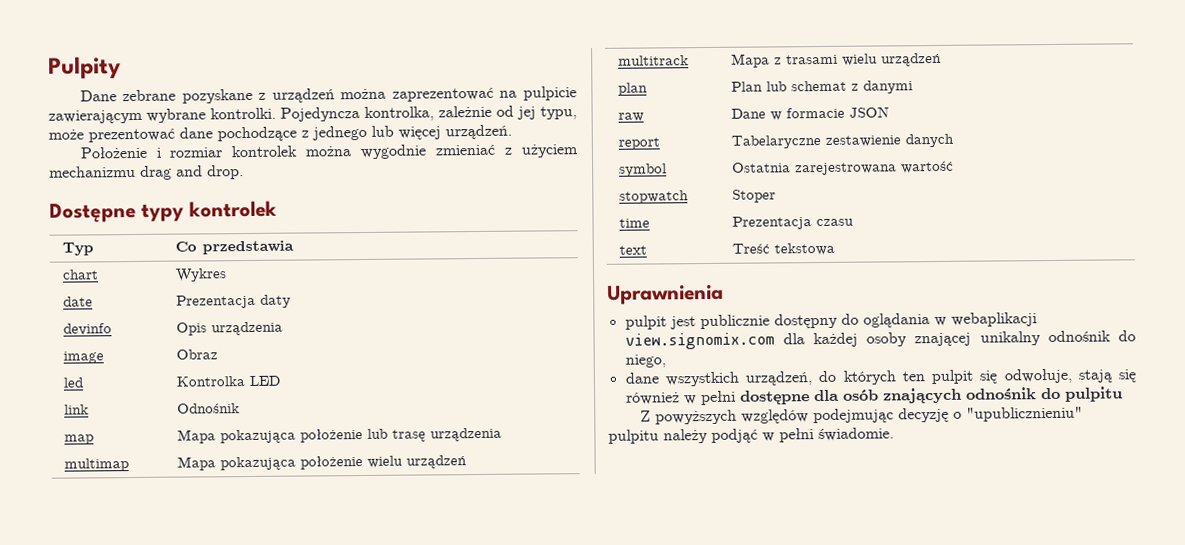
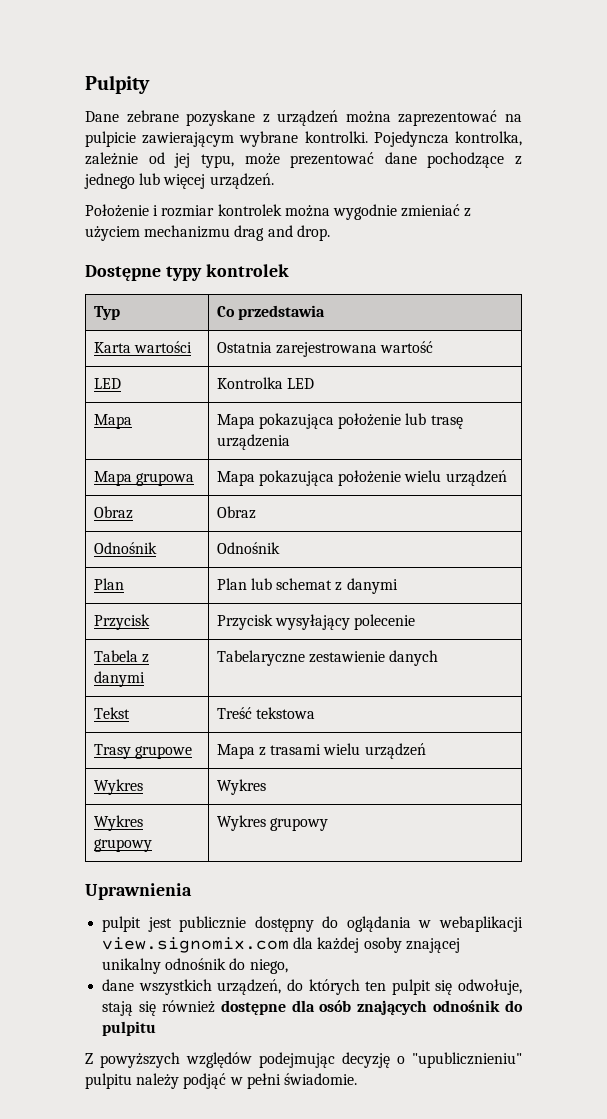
[61,269,99,280] [174,268,227,282] [62,296,93,307] [175,294,291,309] [62,323,112,336] [175,321,283,336] [62,351,104,364] [175,349,218,360] [62,377,83,388] chart | Wykres // date | Prezentacja daty // devinfo | Opis urządzenia // image | Obraz // led -> [93,341,193,353] [216,341,434,357] [93,378,121,389] Karta wartości | Ostatnia zarejestrowana wartość // LED
[63,404,89,415] [176,403,240,414] [63,434,94,445] link | Odnośnik // map -> [93,414,132,429] Mapa
[63,458,129,472] multimap -> [93,471,195,486] Mapa grupowa
[617,55,689,66] multitrack -> [93,506,133,519] [216,506,256,519] [93,542,157,554] [216,542,280,554] [93,578,124,590] [216,578,398,594] [93,614,150,630] [216,614,416,630] [93,650,150,663] [93,671,145,687] [216,650,439,666] [93,707,130,719] [216,707,316,719] [93,744,193,759] Obraz | Obraz // Odnośnik | Odnośnik // Plan | Plan lub schemat z danymi // Przycisk | Przycisk wysyłający polecenie // Tabela z danymi | Tabelaryczne zestawienie danych // Tekst | Treść tekstowa // Trasy grupowe
[617,82,648,96] [730,80,913,94] [617,112,644,122] [730,106,889,121] [617,137,660,150] [730,133,954,149] [618,163,667,177] [731,160,954,176] [618,190,689,204] [731,189,776,203] [618,218,650,228] [731,216,854,230] [618,245,647,255] [731,242,835,256] plan | Plan lub schemat z danymi // raw | Dane w formacie JSON // report | Tabelaryczne zestawienie danych // symbol | Ostatnia zarejestrowana wartość // stopwatch | Stoper // time | Prezentacja czasu // text | Treść tekstowa -> [93,779,143,795] [216,779,266,795] [93,815,143,831] [93,839,152,852] [216,815,329,831] Wykres | Wykres // Wykres grupowy | Wykres grupowy
[683,390,736,406] w pełni -> (215, 1006) none

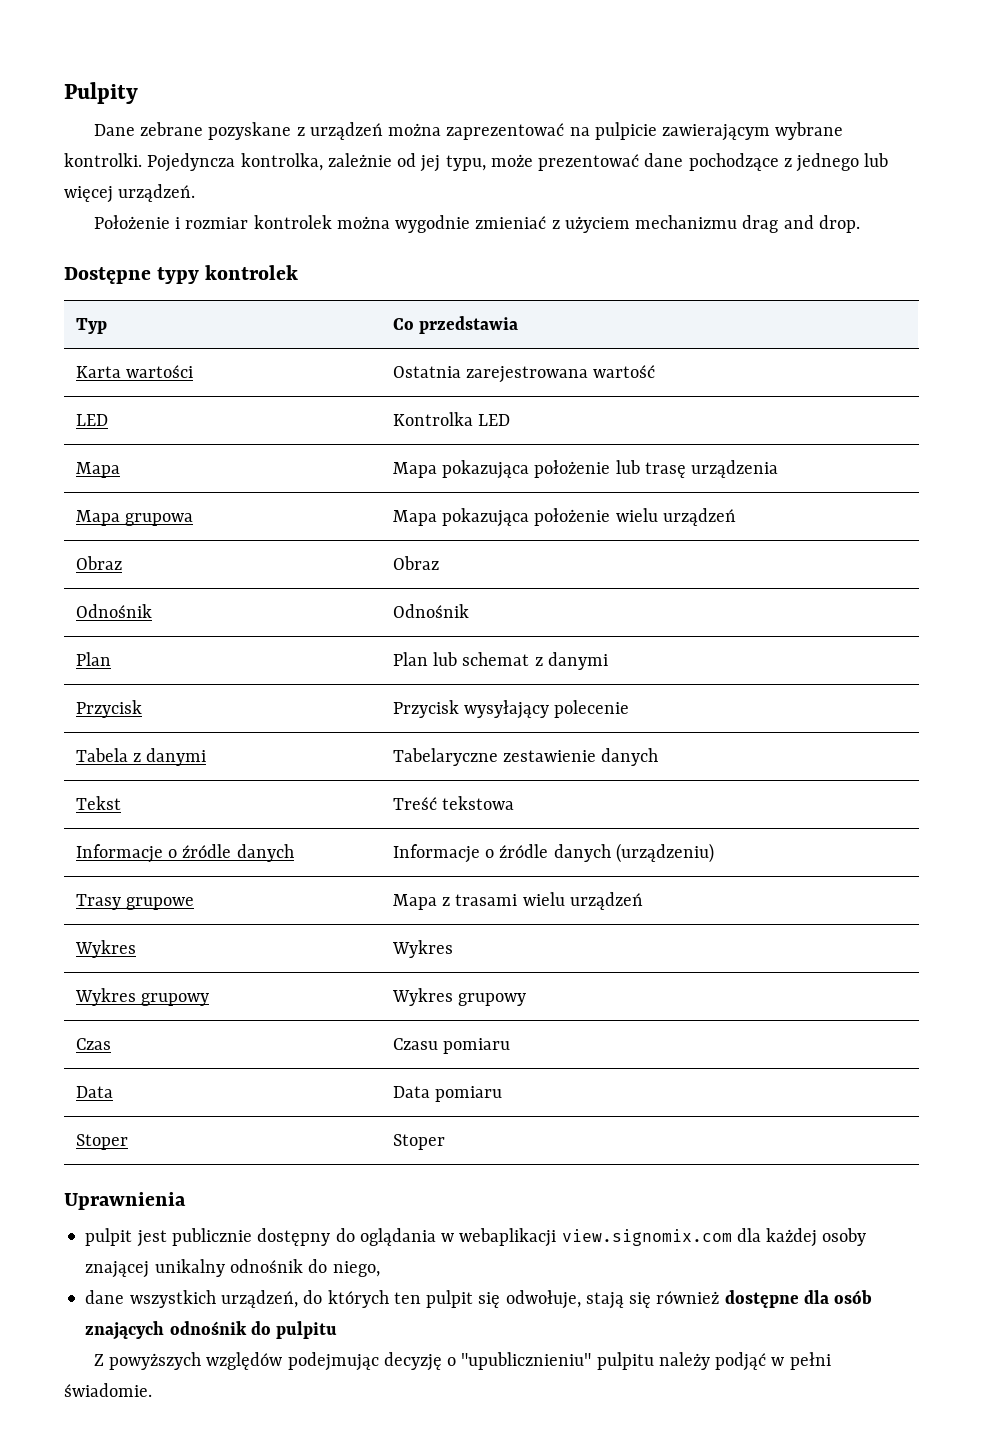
(316, 713) none -> [75,844,294,863] [392,843,714,863] // Informacje o źródle danych | Informacje o źródle danych (urządzeniu)
(329, 824) none -> [75,1038,111,1050] [392,1038,511,1054] [75,1086,113,1098] [392,1086,503,1102] [75,1134,128,1150] [392,1134,445,1150] // Czas | Czasu pomiaru // Data | Data pomiaru // Stoper | Stoper

